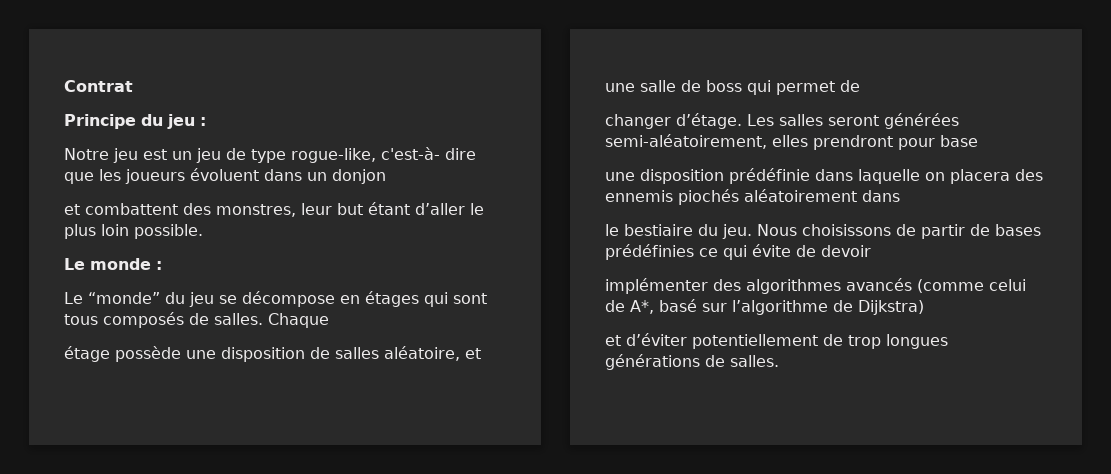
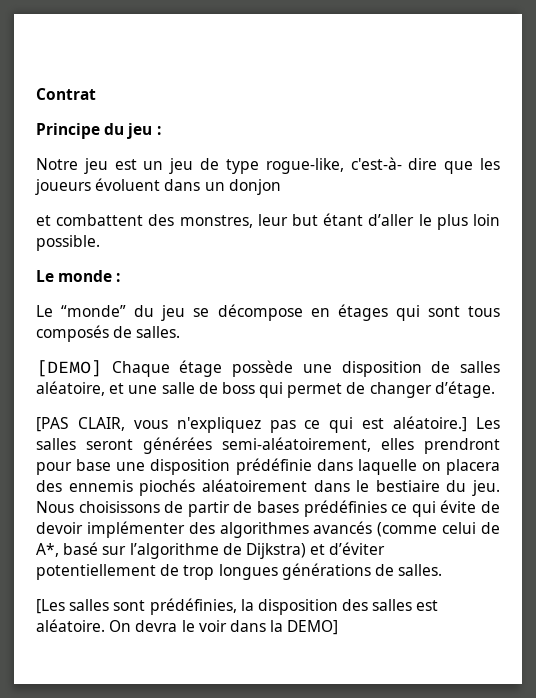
(263, 319) none -> [36,360,102,377] // [DEMO]
(329, 320) // -> (170, 369) none
(860, 86) // -> (366, 388) none
(742, 121) none -> [36,416,468,433] // [PAS CLAIR, vous n'expliquez pas ce qui est aléatoire.]
(978, 141) // -> (112, 465) none
(900, 196) // -> (350, 486) none
(871, 251) // -> (83, 528) none
(924, 307) // -> (306, 551) none
(779, 361) none -> [36,598,439,615] [36,619,339,635] // [Les salles sont prédéfinies, la disposition des salles est aléatoire. On devra le voir dans la DEMO]

